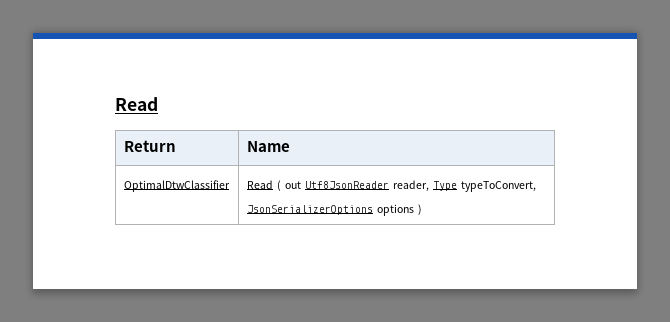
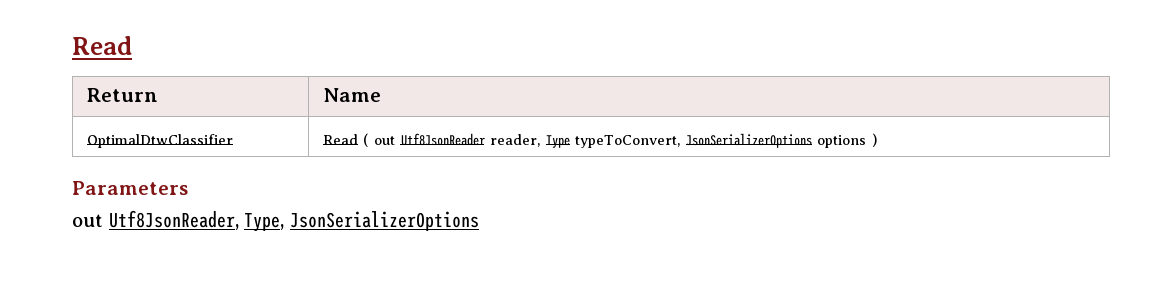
(422, 209) none -> [72,181,188,195] [72,210,479,232] // Parameters // out Utf8JsonReader, Type, JsonSerializerOptions

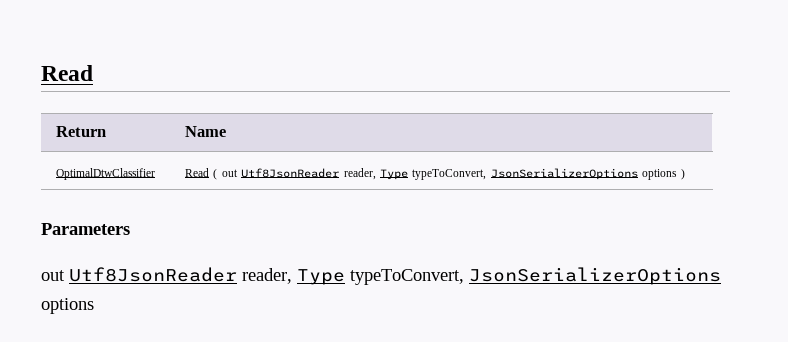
[108,210,479,232] Utf8JsonReader, Type, JsonSerializerOptions -> [69,267,721,285] [41,298,94,314] Utf8JsonReader reader, Type typeToConvert, JsonSerializerOptions options

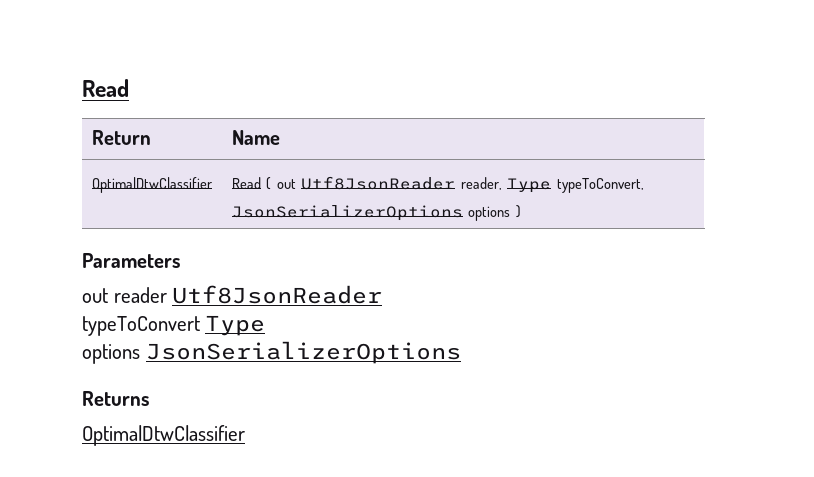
[69,267,721,285] [41,298,94,314] Utf8JsonReader reader, Type typeToConvert, JsonSerializerOptions options -> [113,285,383,304] [82,315,266,336] [82,341,461,364] [82,391,149,406] [82,425,245,446] reader Utf8JsonReader // typeToConvert Type // options JsonSerializerOptions // Returns // OptimalDtwClassifier

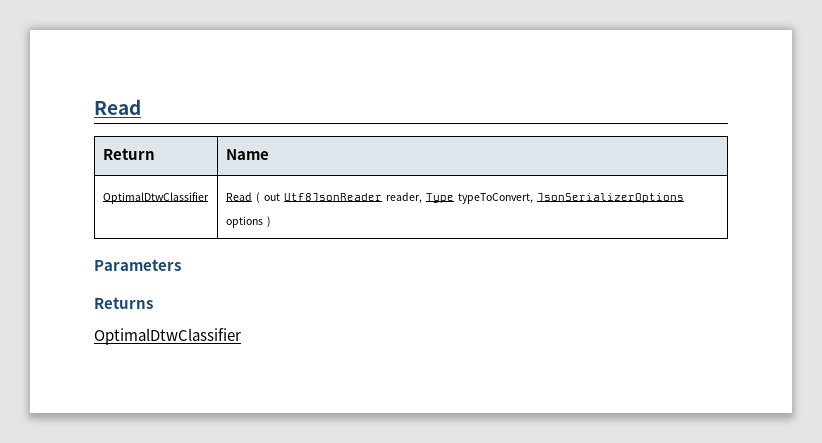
[82,285,383,304] [82,315,266,336] [82,341,461,364] // out reader Utf8JsonReader // typeToConvert Type // options JsonSerializerOptions -> (181, 265) none

